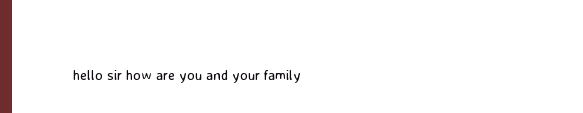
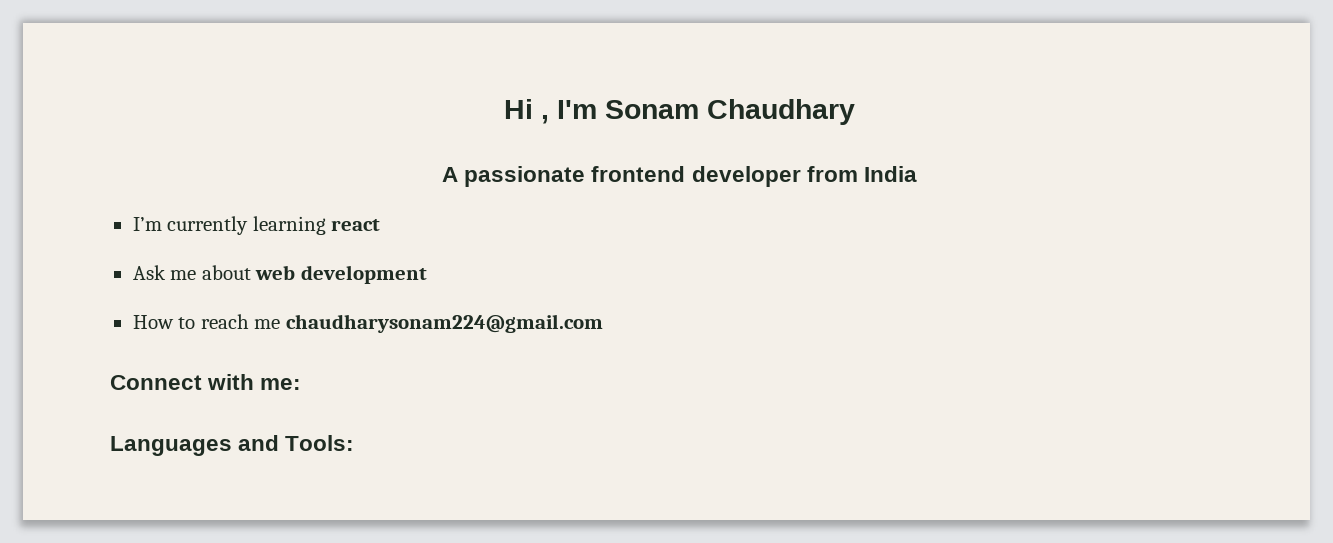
[73,70,301,83] hello sir how are you and your family -> [504,99,855,125] [442,166,917,187] [132,216,381,235] [132,265,427,284] [132,314,603,333] [110,374,302,390] [110,435,355,456] Hi , I'm Sonam Chaudhary // A passionate frontend developer from India // I’m currently learning react // Ask me about web development // How to reach me chaudharysonam224@gmail.com // Connect with me: // Languages and Tools:

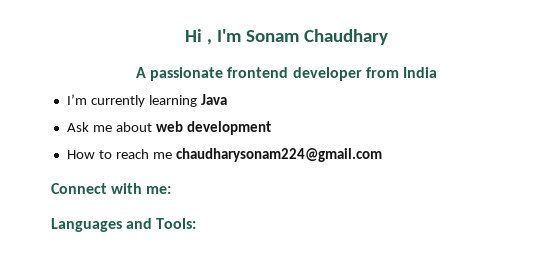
[331,219,381,231] react -> [200,94,227,105] Java

